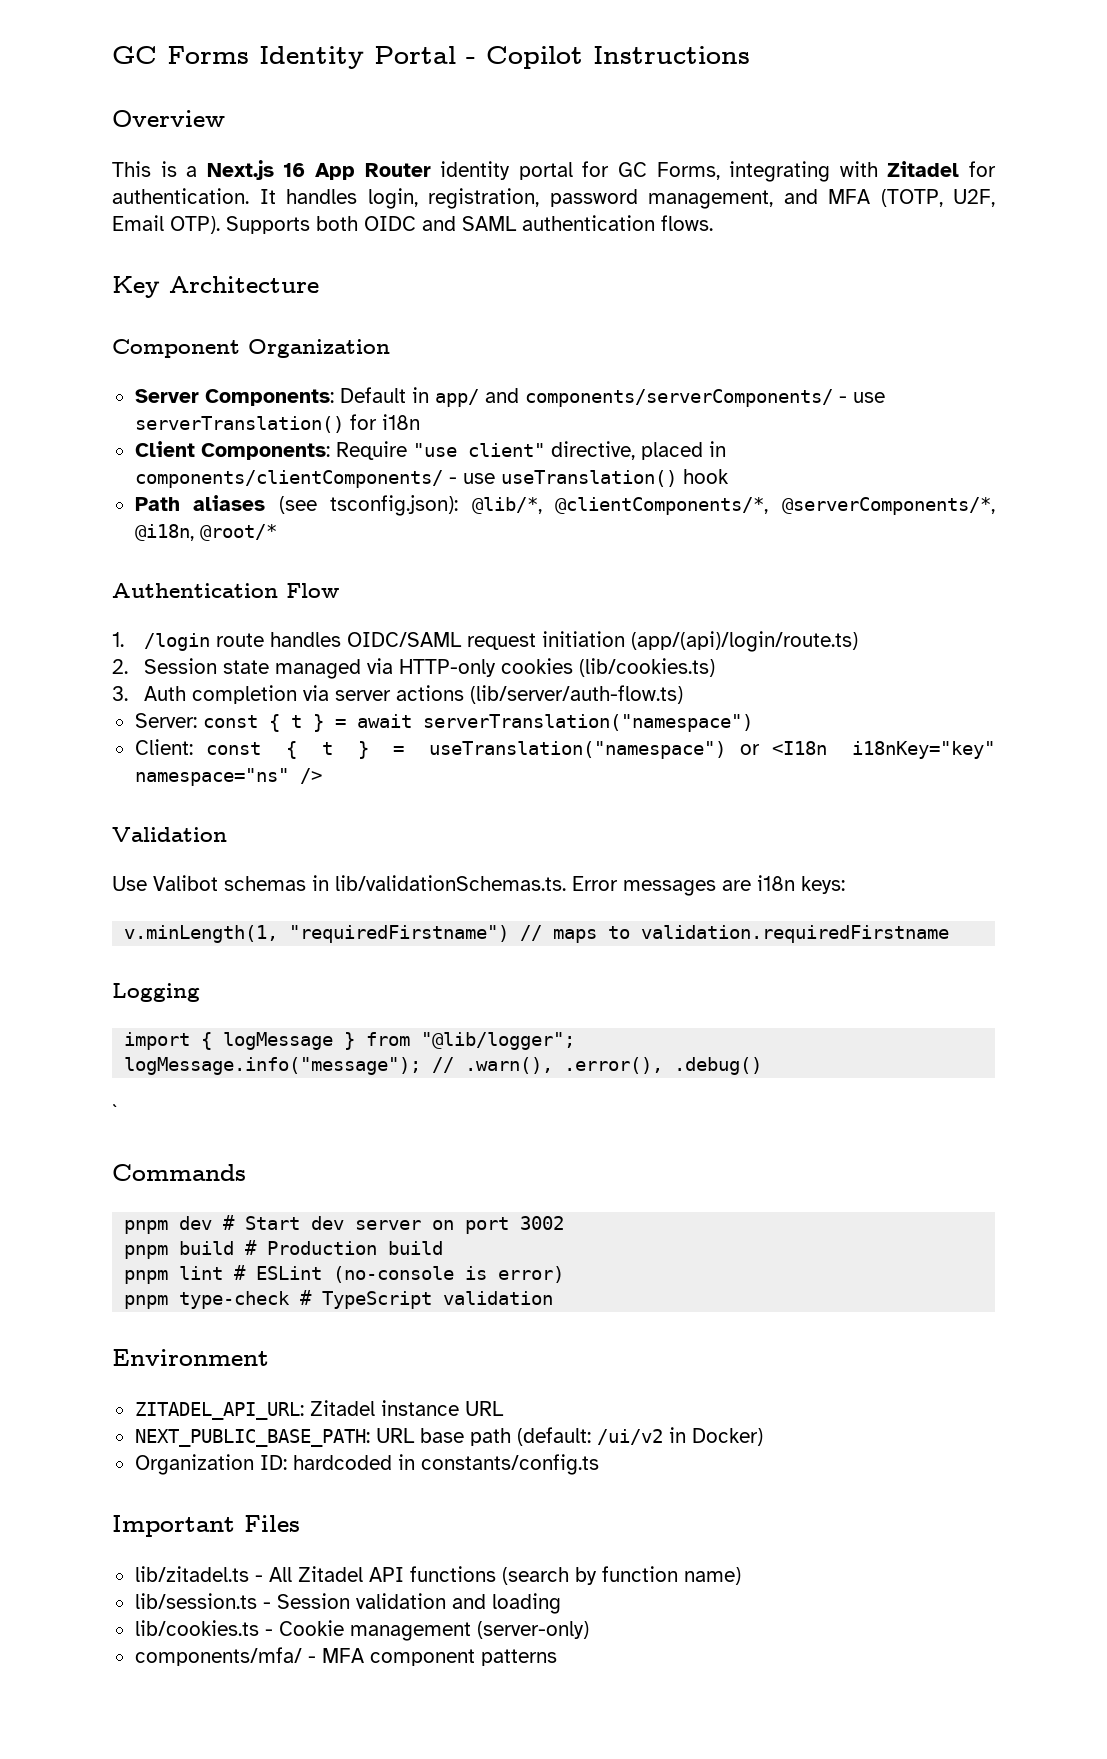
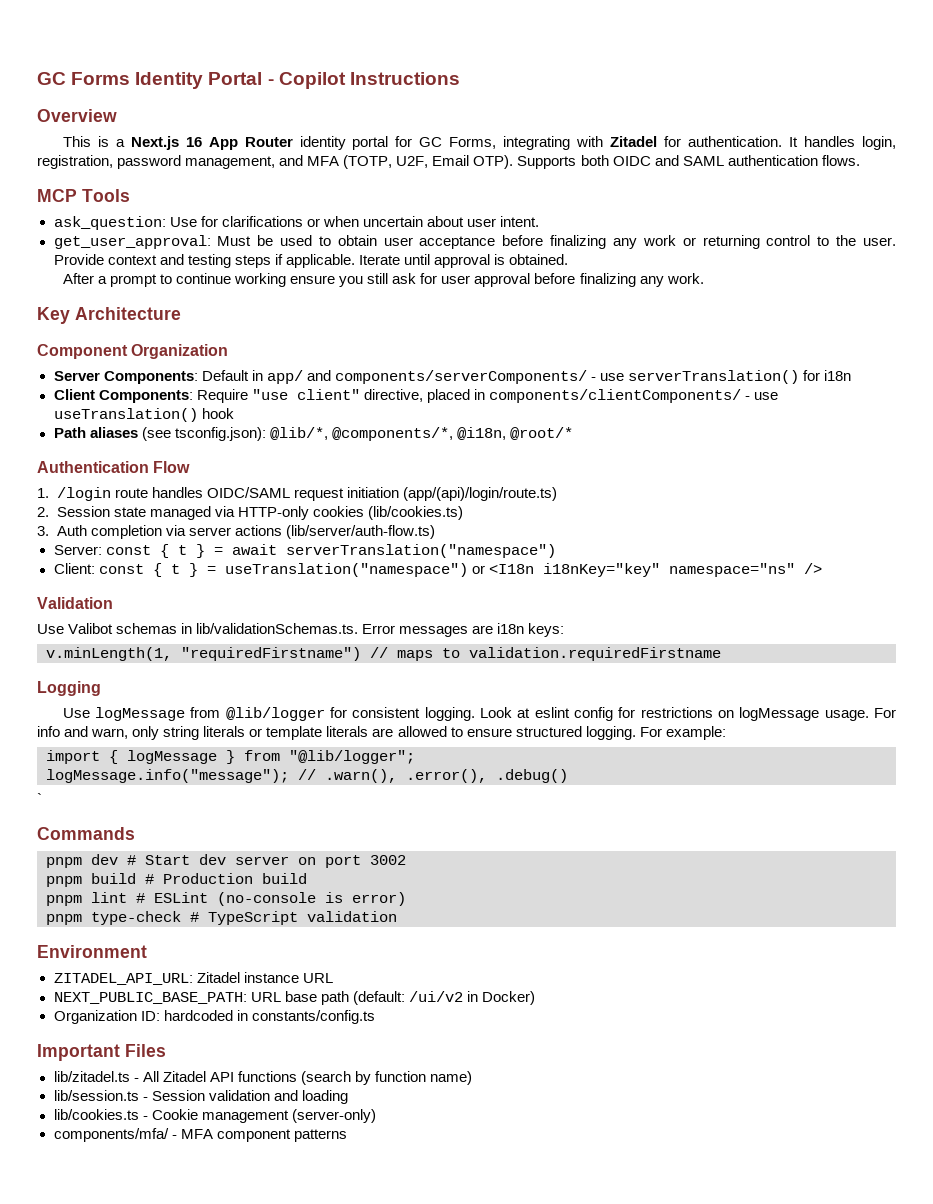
(713, 223) none -> [37,189,130,202] [53,216,539,230] [53,235,897,249] [53,254,569,268] [62,273,704,287] // MCP Tools // ask_question: Use for clarifications or when uncertain about user intent. // get_user_approval: Must be used to obtain user acceptance before finalizing any work or returning control to the user. Provide context and testing steps if applicable. Iterate until approval is obtained. // After a prompt to continue working ensure you still ask for user approval before finalizing any work.
[555,497,995,515] @clientComponents/*, @serverComponents/*, -> [331,427,453,441] @components/*,
(200, 992) none -> [62,707,897,721] [37,726,726,740] // Use logMessage from @lib/logger for consistent logging. Look at eslint config for restrictions on logMessage usage. For info and warn, only string literals or template literals are allowed to ensure structured logging. For example:

